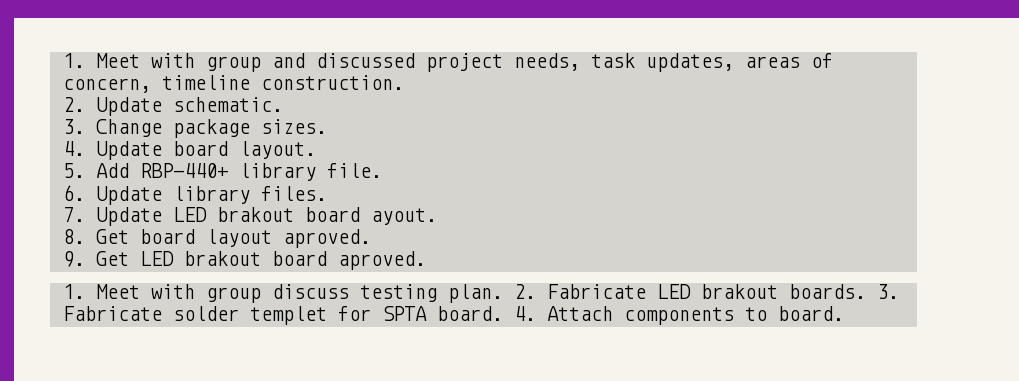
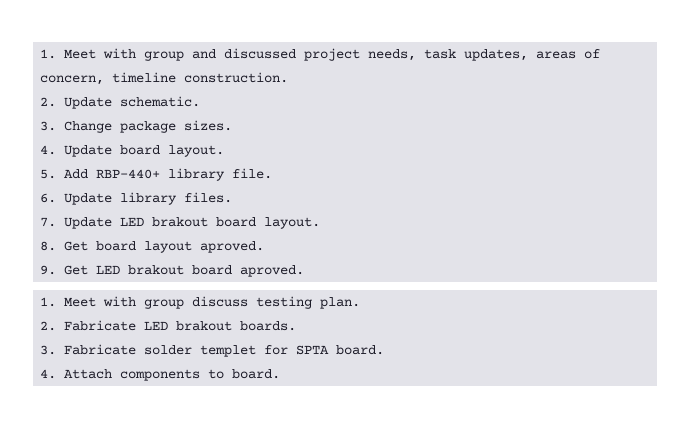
[371,208,438,225] ayout. -> [263,217,320,229] layout.
(504, 293) none -> (360, 303) //
(867, 291) none -> (296, 326) //
(504, 313) none -> (384, 350) //

